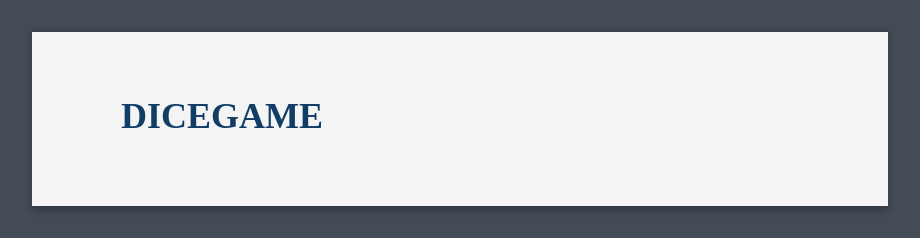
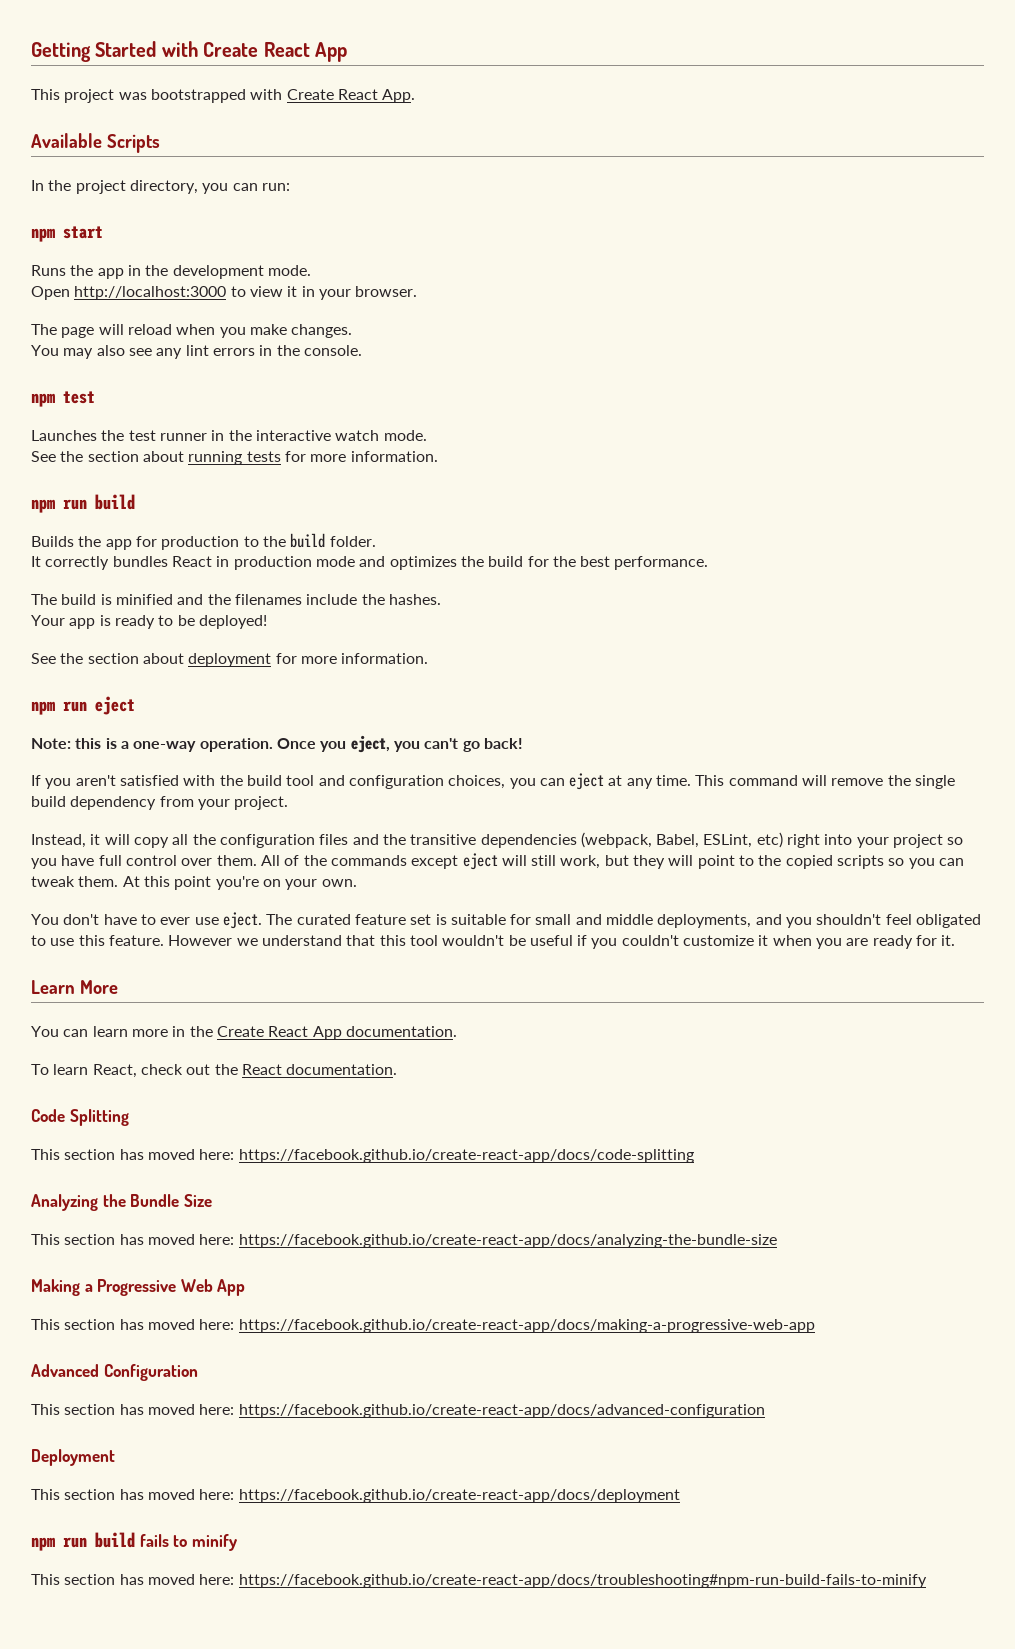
[121,104,323,128] DICEGAME -> [31,41,347,62] [31,89,416,103] [31,133,160,153] [31,180,290,194] [31,226,103,242] [31,265,311,279] [31,286,418,300] [31,324,353,338] [31,345,362,359] [31,391,95,407] [31,430,427,441] [31,451,438,465] [31,494,135,513] [31,533,376,550] [31,556,709,570] [31,594,441,605] [31,615,267,629] [31,653,429,667] [31,696,135,715] [31,735,523,753] [31,773,956,790] [31,796,289,810] [31,832,964,848] [31,853,965,870] [31,876,357,890] [31,912,982,929] [31,935,956,949] [31,980,118,994] [31,1026,457,1040] [31,1064,398,1078] [31,1109,129,1126] [31,1149,694,1163] [31,1194,212,1211] [31,1234,777,1248] [31,1279,246,1296] [31,1319,815,1333] [31,1364,198,1381] [31,1404,765,1418] [31,1449,115,1466] [31,1489,680,1503] [31,1532,237,1551] [31,1574,927,1588] Getting Started with Create React App // This project was bootstrapped with Create React App. // Available Scripts // In the project directory, you can run: // npm start // Runs the app in the development mode. // Open http://localhost:3000 to view it in your browser. // The page will reload when you make changes. // You may also see any lint errors in the console. // npm test // Launches the test runner in the interactive watch mode. // See the section about running tests for more information. // npm run build // Builds the app for production to the build folder. // It correctly bundles React in production mode and optimizes the build for the best performance. // The build is minified and the filenames include the hashes. // Your app is ready to be deployed! // See the section about deployment for more information. // npm run eject // Note: this is a one-way operation. Once you eject, you can't go back! // If you aren't satisfied with the build tool and configuration choices, you can eject at any time. This command will remove the single build dependency from your project. // Instead, it will copy all the configuration files and the transitive dependencies (webpack, Babel, ESLint, etc) right into your project so you have full control over them. All of the commands except eject will still work, but they will point to the copied scripts so you can tweak them. At this point you're on your own. // You don't have to ever use eject. The curated feature set is suitable for small and middle deployments, and you shouldn't feel obligated to use this feature. However we understand that this tool wouldn't be useful if you couldn't customize it when you are ready for it. // Learn More // You can learn more in the Create React App documentation. // To learn React, check out the React documentation. // Code Splitting // This section has moved here: https://facebook.github.io/create-react-app/docs/code-splitting // Analyzing the Bundle Size // This section has moved here: https://facebook.github.io/create-react-app/docs/analyzing-the-bundle-size // Making a Progressive Web App // This section has moved here: https://facebook.github.io/create-react-app/docs/making-a-progressive-web-app // Advanced Configuration // This section has moved here: https://facebook.github.io/create-react-app/docs/advanced-configuration // Deployment // This section has moved here: https://facebook.github.io/create-react-app/docs/deployment // npm run build fails to minify // This section has moved here: https://facebook.github.io/create-react-app/docs/troubleshooting#npm-run-build-fails-to-minify

